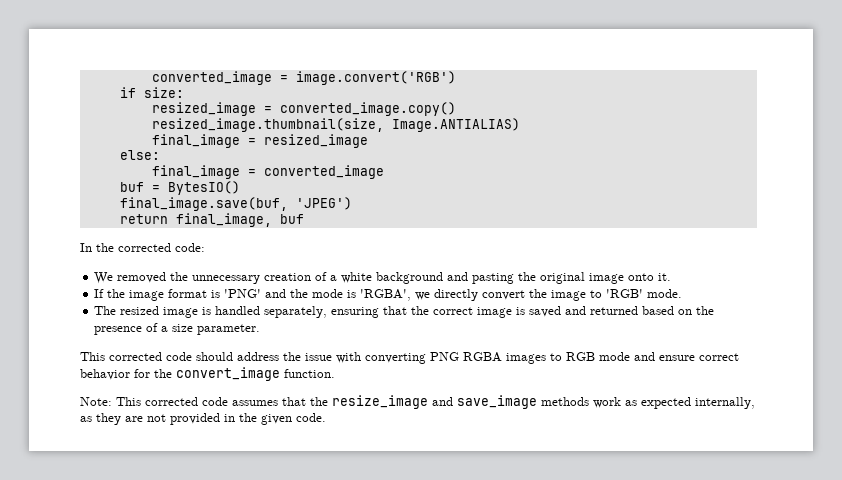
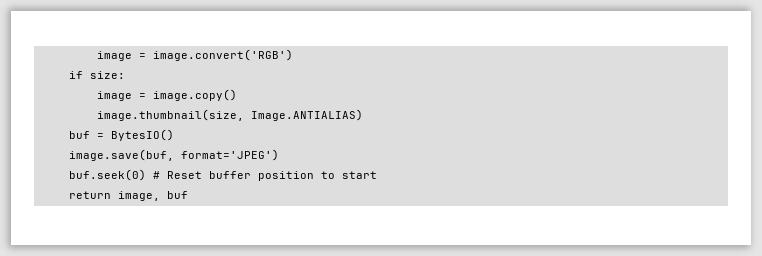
[151,71,272,85] converted_image -> [97,51,133,61] image
[151,102,456,116] [151,118,520,132] [151,134,368,148] [119,150,160,160] [151,165,384,179] [119,181,240,195] [119,197,352,211] resized_image = converted_image.copy() // resized_image.thumbnail(size, Image.ANTIALIAS) // final_image = resized_image // else: // final_image = converted_image // buf = BytesIO() // final_image.save(buf, 'JPEG') -> [97,89,238,101] [97,109,364,121] [69,129,175,141] [69,149,280,161] [69,169,378,181] image = image.copy() // image.thumbnail(size, Image.ANTIALIAS) // buf = BytesIO() // image.save(buf, format='JPEG') // buf.seek(0) # Reset buffer position to start
[175,213,304,227] [80,243,205,252] [94,272,672,284] [94,289,683,301] [94,306,715,318] [94,323,261,335] [80,352,739,364] [80,367,335,381] [80,395,755,409] [80,413,326,425] final_image, buf // In the corrected code: // We removed the unnecessary creation of a white background and pasting the original image onto it. // If the image format is 'PNG' and the mode is 'RGBA', we directly convert the image to 'RGB' mode. // The resized image is handled separately, ensuring that the correct image is saved and returned based on the presence of a size parameter. // This corrected code should address the issue with converting PNG RGBA images to RGB mode and ensure correct behavior for the convert_image function. // Note: This corrected code assumes that the resize_image and save_image methods work as expected internally, as they are not provided in the given code. -> [118,191,189,201] image, buf

